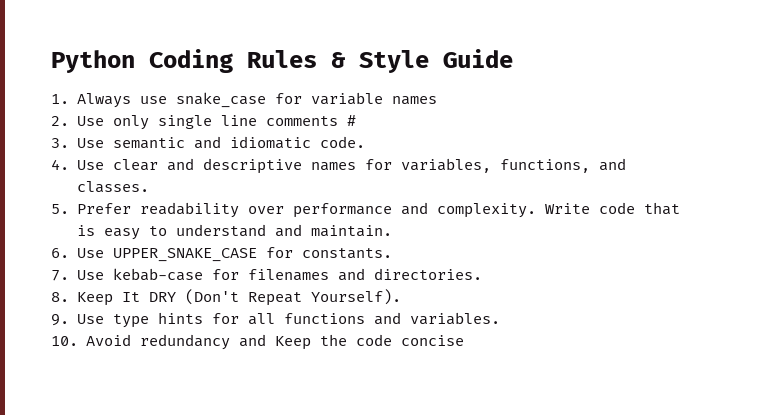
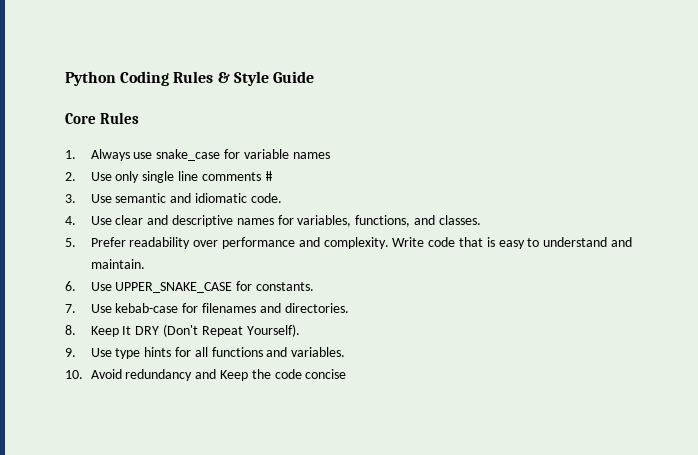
(513, 58) none -> [65,112,140,124] // Core Rules

